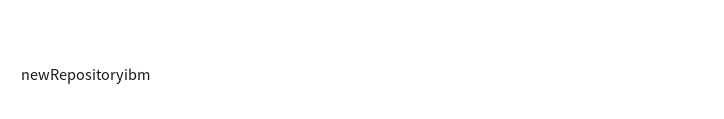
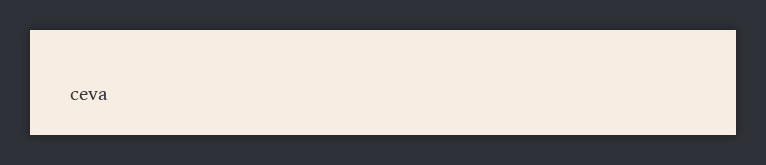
[21,68,150,84] newRepositoryibm -> [70,91,108,100] ceva

